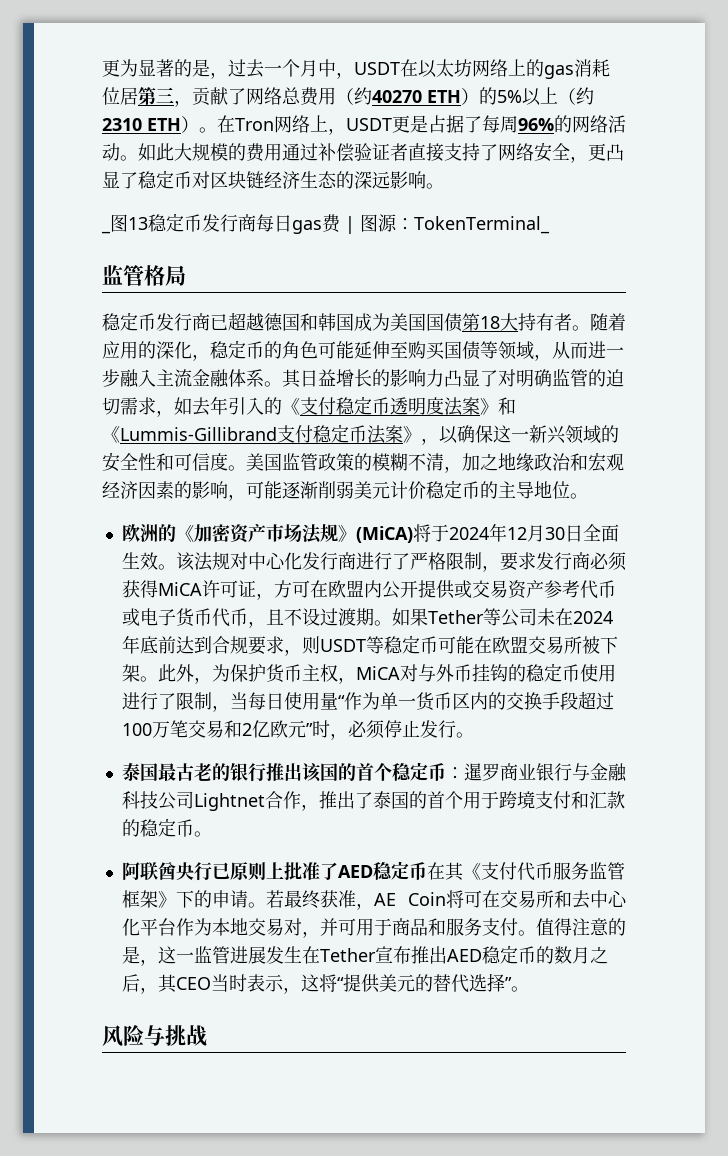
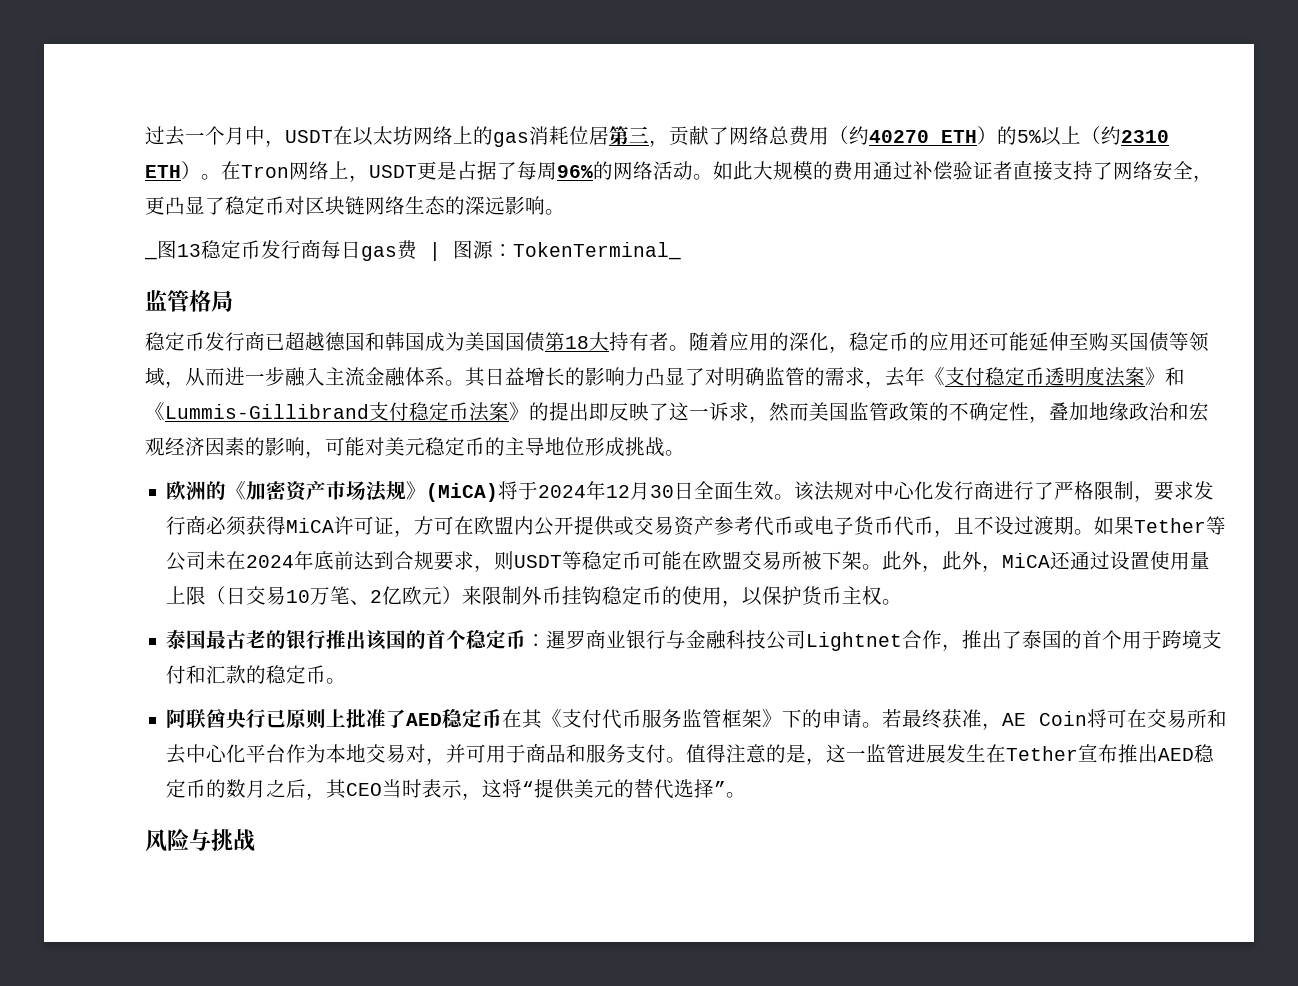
[102,59,228,79] 更为显著的是， -> (145, 135) none
[264,171,300,189] 经济 -> [365,196,405,215] 网络
[282,341,318,359] 角色 -> [929,332,989,351] 应用还
[606,369,624,387] [102,396,282,417] 迫切需求，如去年引入的 -> [825,367,925,388] 需求，去年
[421,425,619,445] [102,452,498,473] ，以确保这一新兴领域的安全性和可信度。美国监管政策的模糊不清，加之 -> [529,402,1089,423] 的提出即反映了这一诉求，然而美国监管政策的不确定性，叠加
[282,481,426,499] 逐渐削弱美元计价 -> [365,437,425,456] 对美元
(570, 490) none -> [585,437,665,457] 形成挑战
[211,663,616,684] [121,691,614,712] [121,720,456,740] 为保护货币主权，MiCA对与外币挂钩的稳定币使用进行了限制，当每日使用量“作为单一货币区内的交换手段超过100万笔交易和2亿欧元”时，必须停止发行 -> [942,551,1211,572] [166,586,883,607] 此外，MiCA还通过设置使用量上限（日交易10万笔、2亿欧元）来限制外币挂钩稳定币的使用，以保护货币主权

